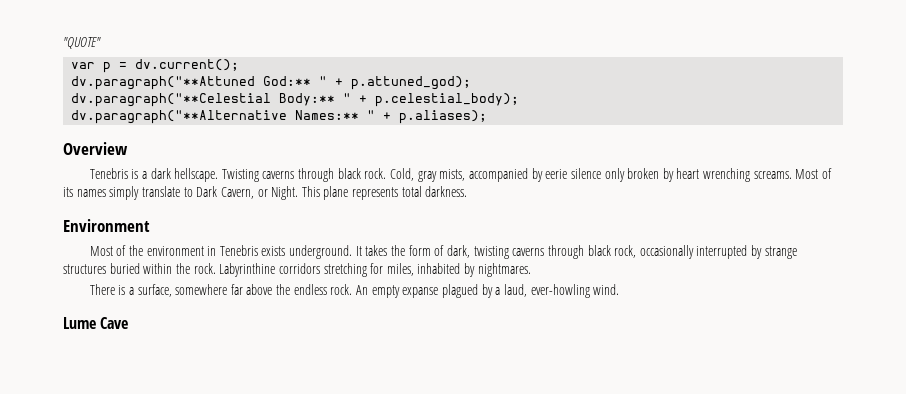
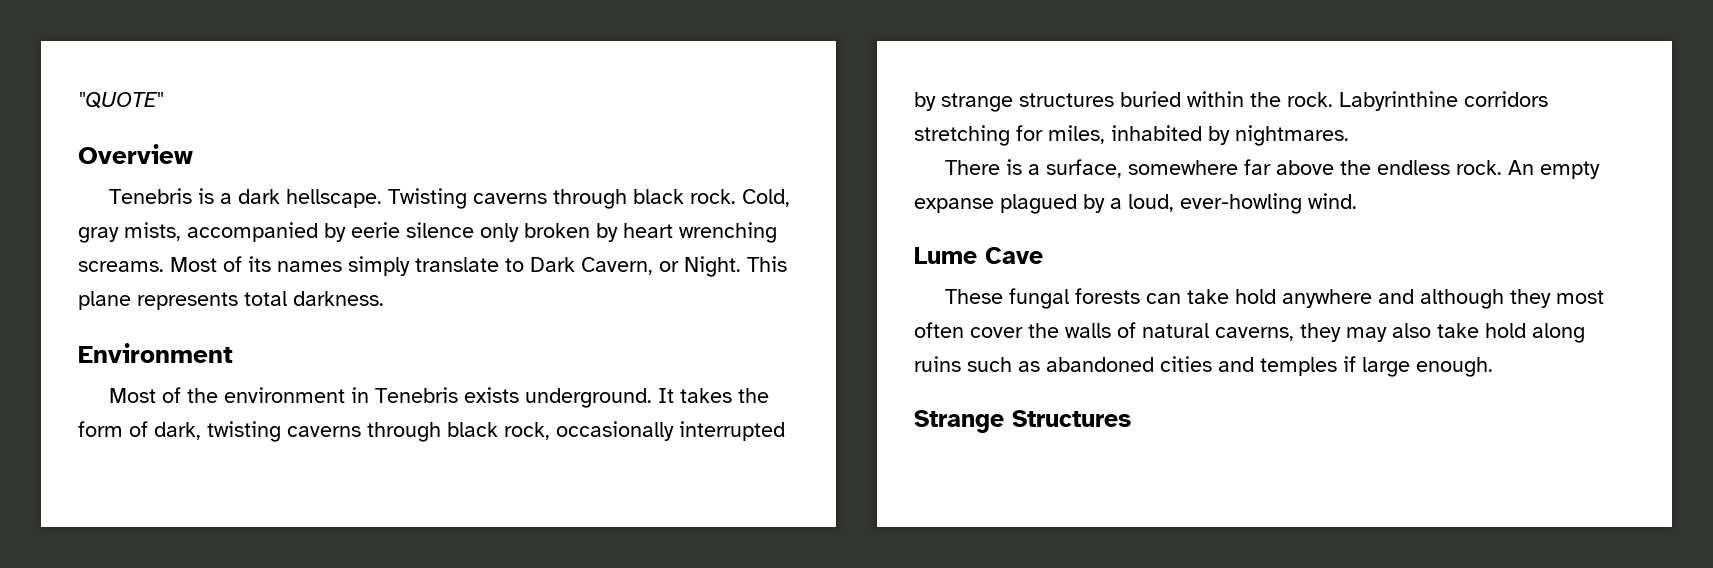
[71,59,240,73] [71,76,472,90] [71,93,520,107] [71,110,488,124] // var p = dv.current(); // dv.paragraph("**Attuned God:** " + p.attuned_god); // dv.paragraph("**Celestial Body:** " + p.celestial_body); // dv.paragraph("**Alternative Names:** " + p.aliases); -> (163, 100) none
[503,284,527,297] laud, -> [1128,194,1174,212] loud,
(129, 323) none -> [945,288,1605,309] [914,322,1585,343] [914,356,1493,377] [914,410,1131,433] // These fungal forests can take hold anywhere and although they most often cover the walls of natural caverns, they may also take hold along ruins such as abandoned cities and temples if large enough. // Strange Structures

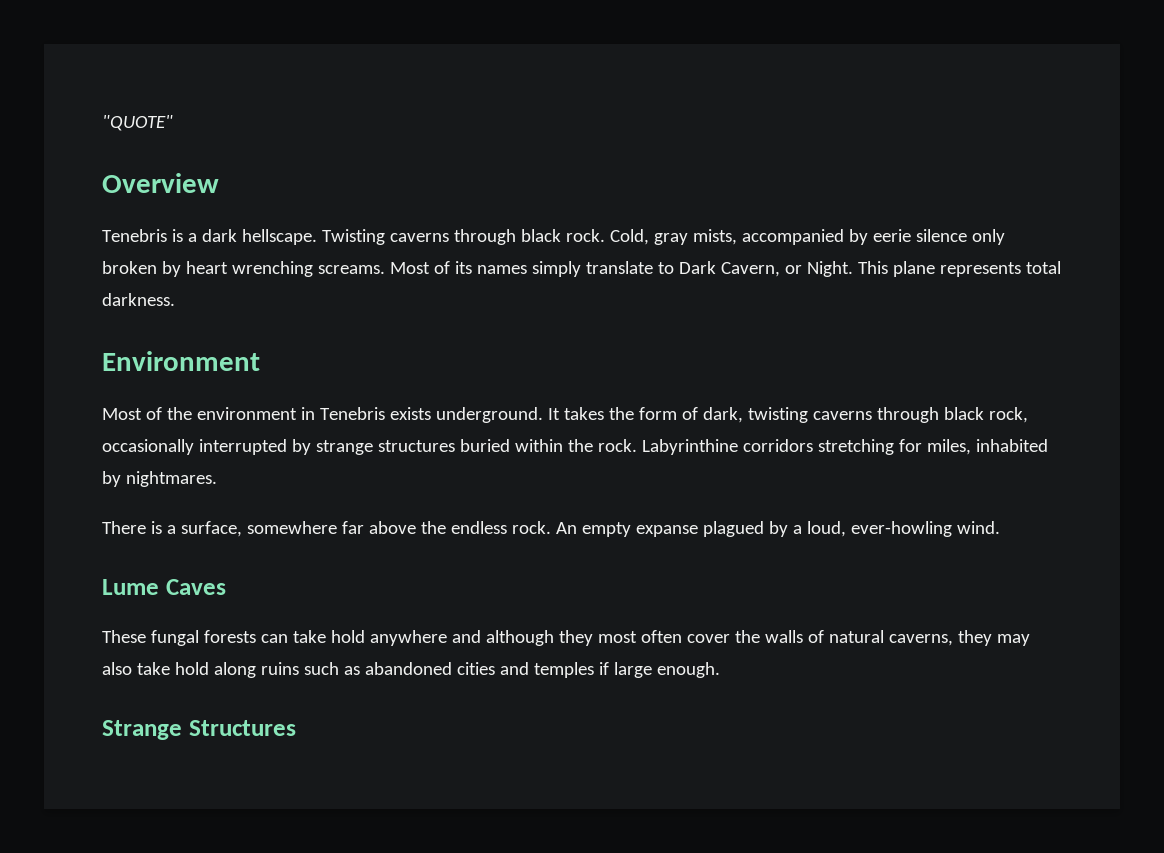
[985,247,1043,264] Cave -> [165,579,226,595] Caves

